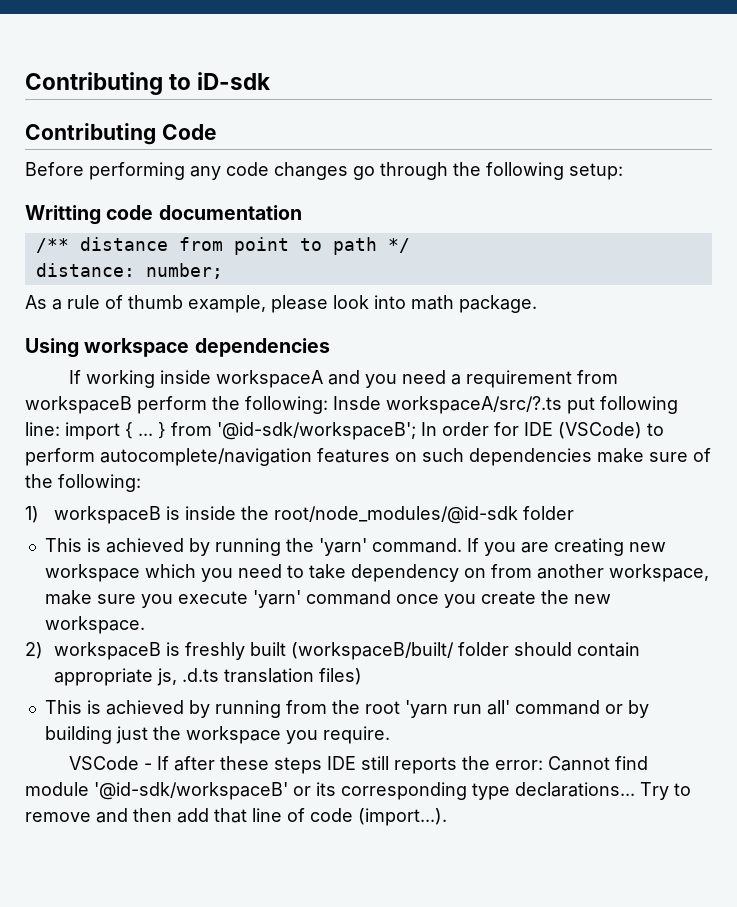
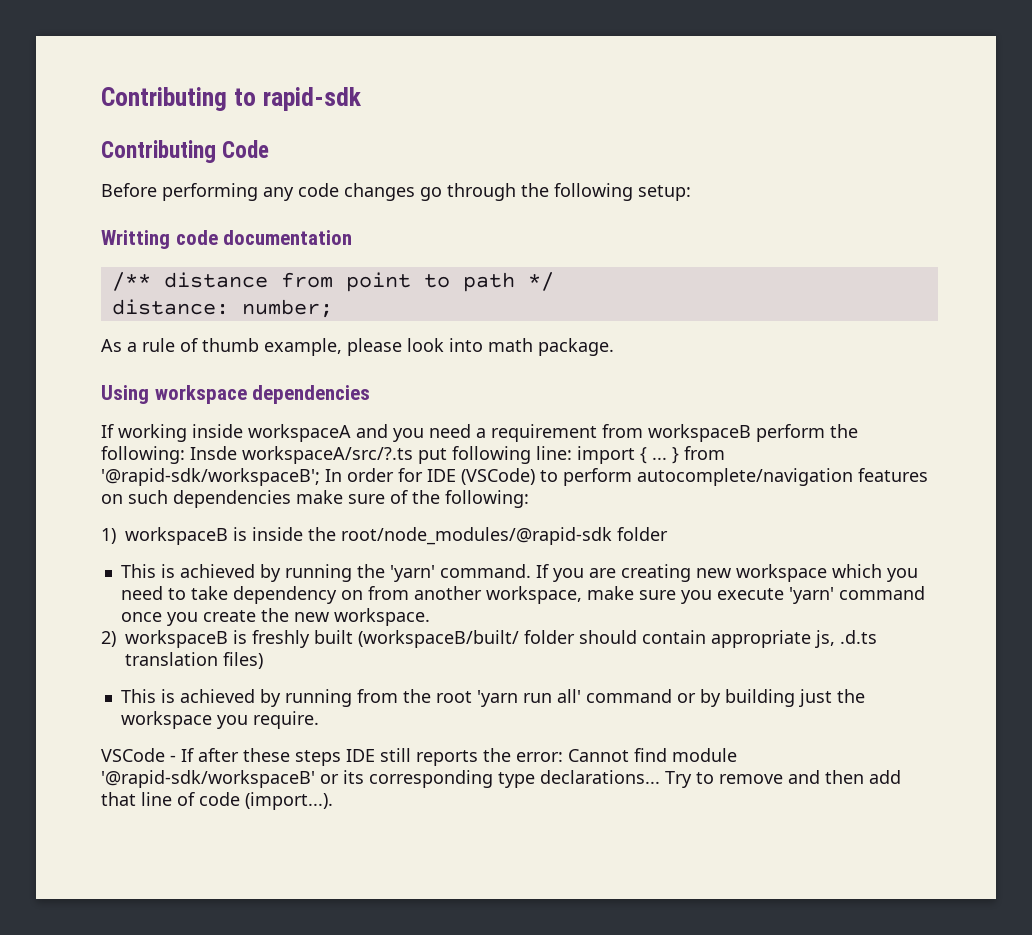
[197,72,271,90] iD-sdk -> [262,87,361,111] rapid-sdk
[217,422,416,440] '@id-sdk/workspaceB'; -> [101,468,320,486] '@rapid-sdk/workspaceB';
[273,506,518,524] root/node_modules/@id-sdk -> [341,527,612,545] root/node_modules/@rapid-sdk
[94,782,288,800] '@id-sdk/workspaceB' -> [101,770,315,788] '@rapid-sdk/workspaceB'

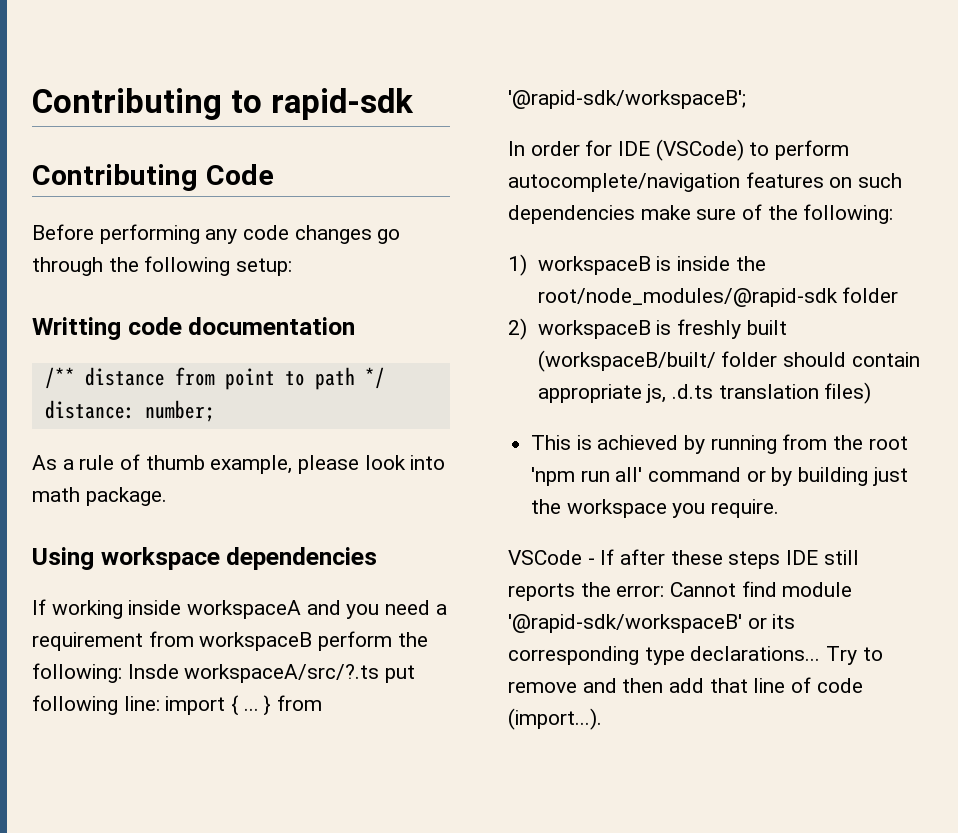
(320, 477) none -> (746, 99) //
[120,564,918,582] [120,586,925,604] [120,608,430,626] // This is achieved by running the 'yarn' command. If you are creating new workspace which you need to take dependency on from another workspace, make sure you execute 'yarn' command once you create the new workspace. -> (899, 295) none
[476,690,518,707] 'yarn -> [531,467,576,486] 'npm

